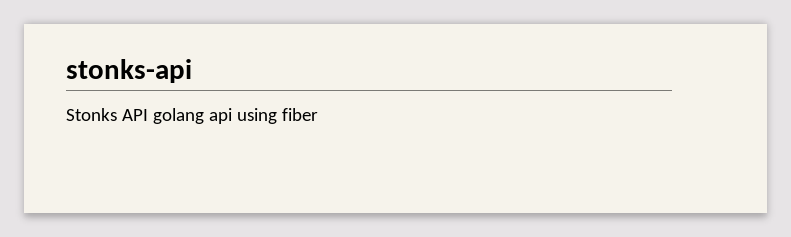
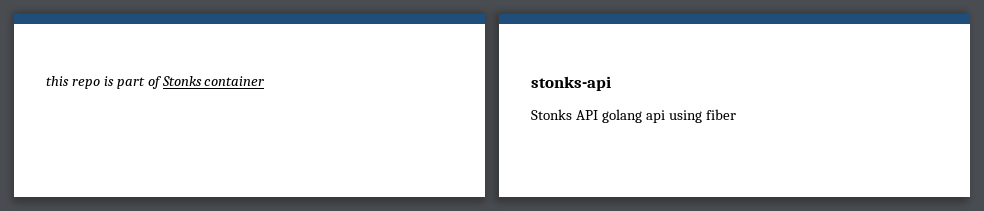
(66, 71) none -> [46,76,265,89] this repo is part of Stonks container //

